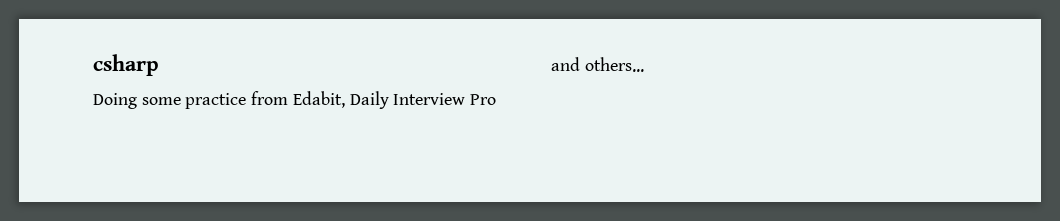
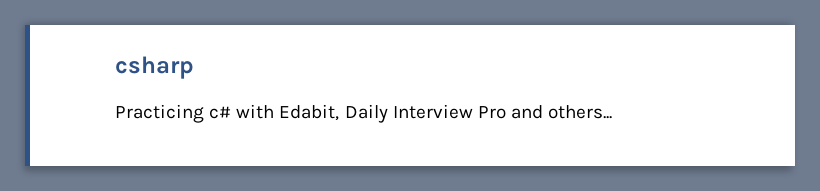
[93,91,289,109] Doing some practice from -> [115,104,275,123] Practicing c# with

